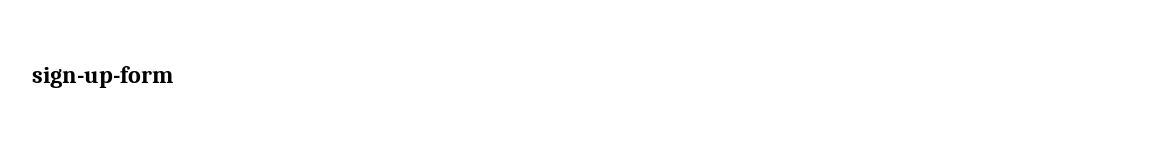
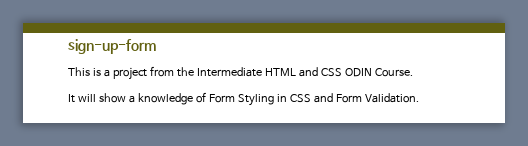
(173, 77) none -> [68,66,413,80] [68,92,419,106] // This is a project from the Intermediate HTML and CSS ODIN Course. // It will show a knowledge of Form Styling in CSS and Form Validation.

